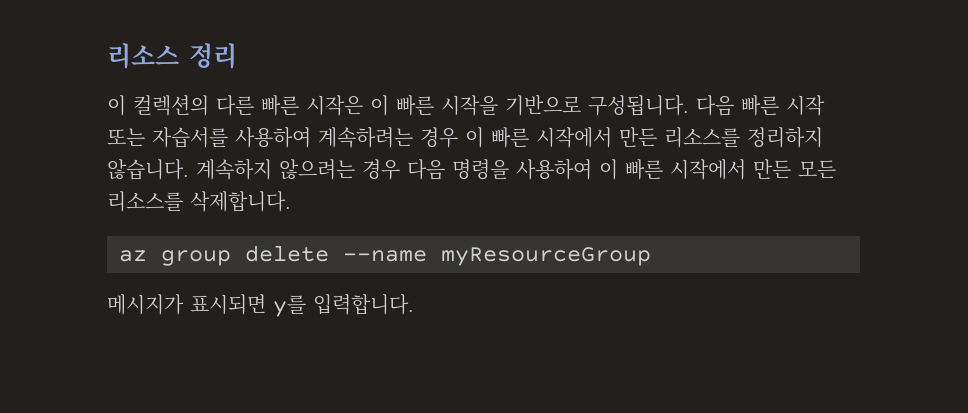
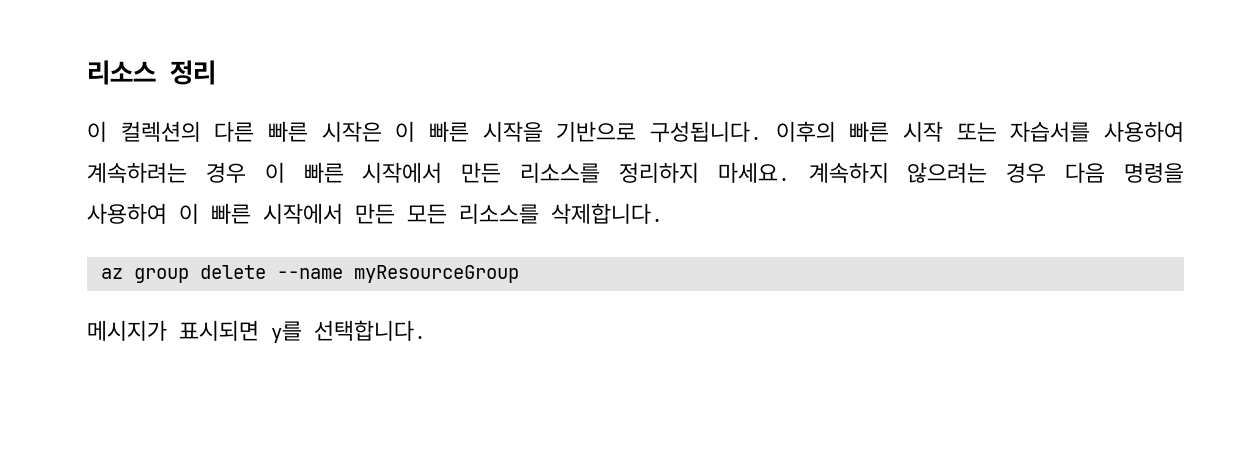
[696,95,734,116] 다음 -> [775,121,836,142] 이후의
[107,159,189,180] 않습니다. -> [717,162,790,183] 마세요.
[313,294,414,315] 입력합니다. -> [314,320,426,341] 선택합니다.

